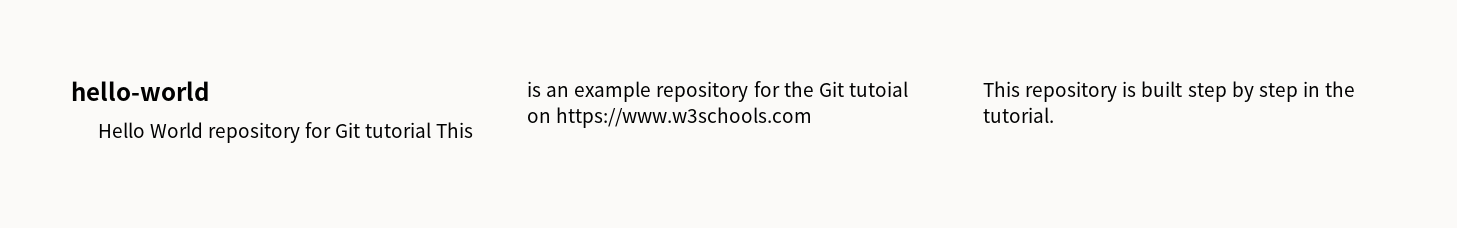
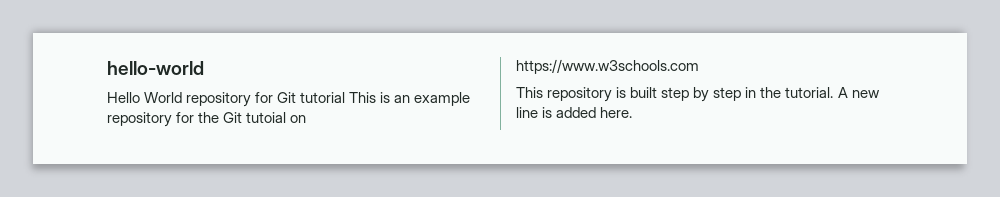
(1054, 115) none -> [837,87,880,98] [516,107,633,118] A new line is added here.

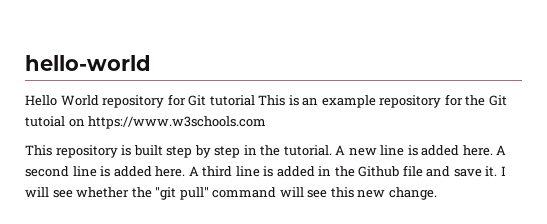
(633, 112) none -> [496,145,507,155] [25,165,506,177] [25,187,437,200] A second line is added here. A third line is added in the Github file and save it. I will see whether the "git pull" command will see this new change.

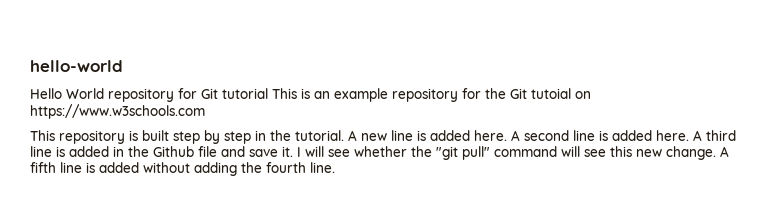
(437, 193) none -> [720,146,729,157] [30,162,335,176] A fifth line is added without adding the fourth line.

